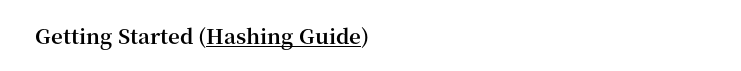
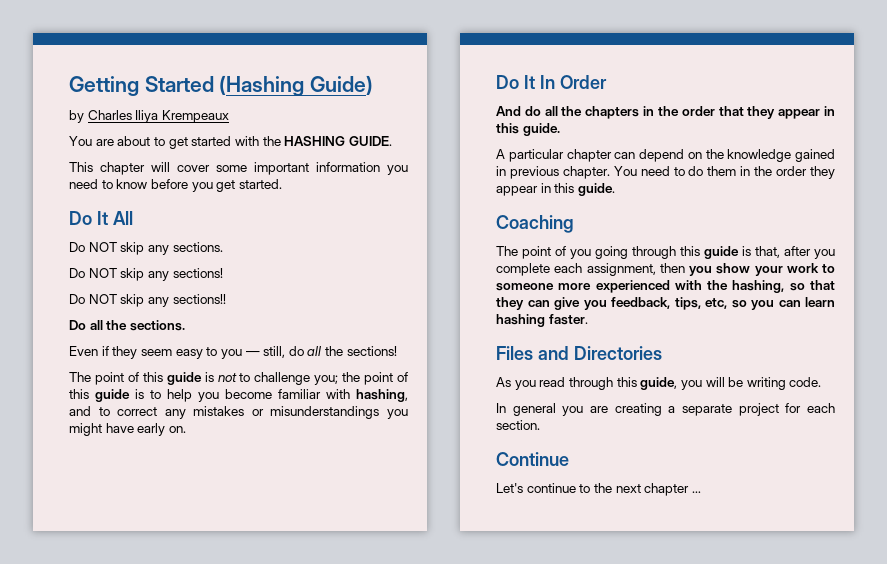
(369, 38) none -> [69,110,229,123] [69,136,392,149] [69,162,408,175] [69,179,282,192] [69,211,133,225] [69,242,223,255] [69,268,223,281] [69,294,226,307] [69,320,185,331] [69,346,397,359] [69,372,409,385] [69,389,408,402] [69,406,408,419] [69,423,186,436] [496,75,607,89] [496,106,835,119] [496,123,560,136] [496,149,835,162] [496,166,835,179] [496,183,615,196] [496,215,574,233] [496,246,835,259] [496,263,835,276] [496,280,835,293] [496,297,835,310] [496,314,588,327] [496,346,662,360] [496,377,822,390] [496,403,835,416] [496,420,540,430] [496,452,569,466] [496,483,701,496] // by Charles Iliya Krempeaux // You are about to get started with the HASHING GUIDE. // This chapter will cover some important information you need to know before you get started. // Do It All // Do NOT skip any sections. // Do NOT skip any sections! // Do NOT skip any sections!! // Do all the sections. // Even if they seem easy to you — still, do all the sections! // The point of this guide is not to challenge you; the point of this guide is to help you become familiar with hashing, and to correct any mistakes or misunderstandings you might have early on. // Do It In Order // And do all the chapters in the order that they appear in this guide. // A particular chapter can depend on the knowledge gained in previous chapter. You need to do them in the order they appear in this guide. // Coaching // The point of you going through this guide is that, after you complete each assignment, then you show your work to someone more experienced with the hashing, so that they can give you feedback, tips, etc, so you can learn hashing faster. // Files and Directories // As you read through this guide, you will be writing code. // In general you are creating a separate project for each section. // Continue // Let's continue to the next chapter …

